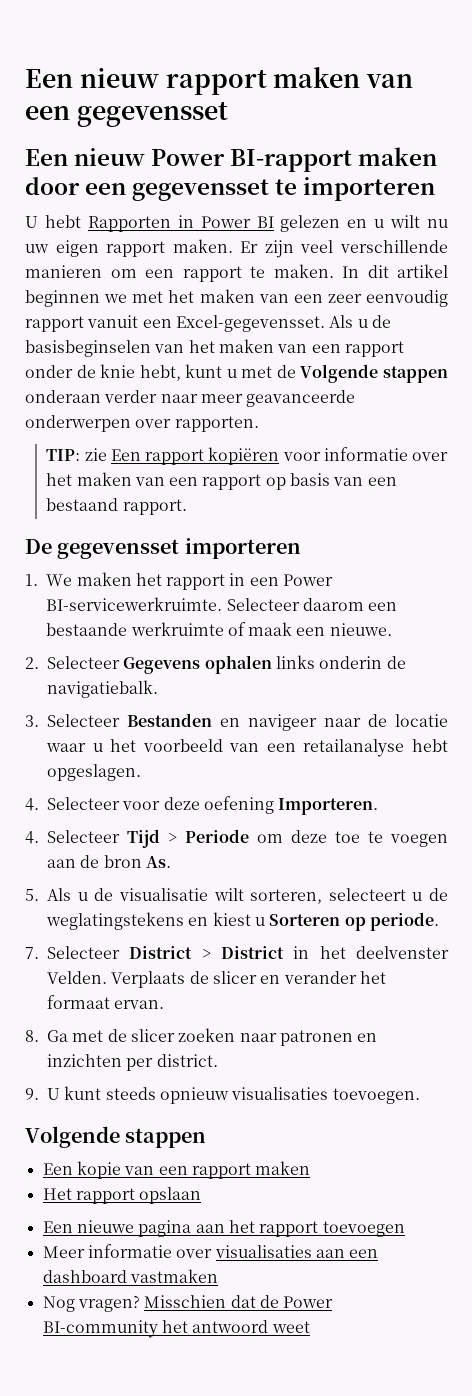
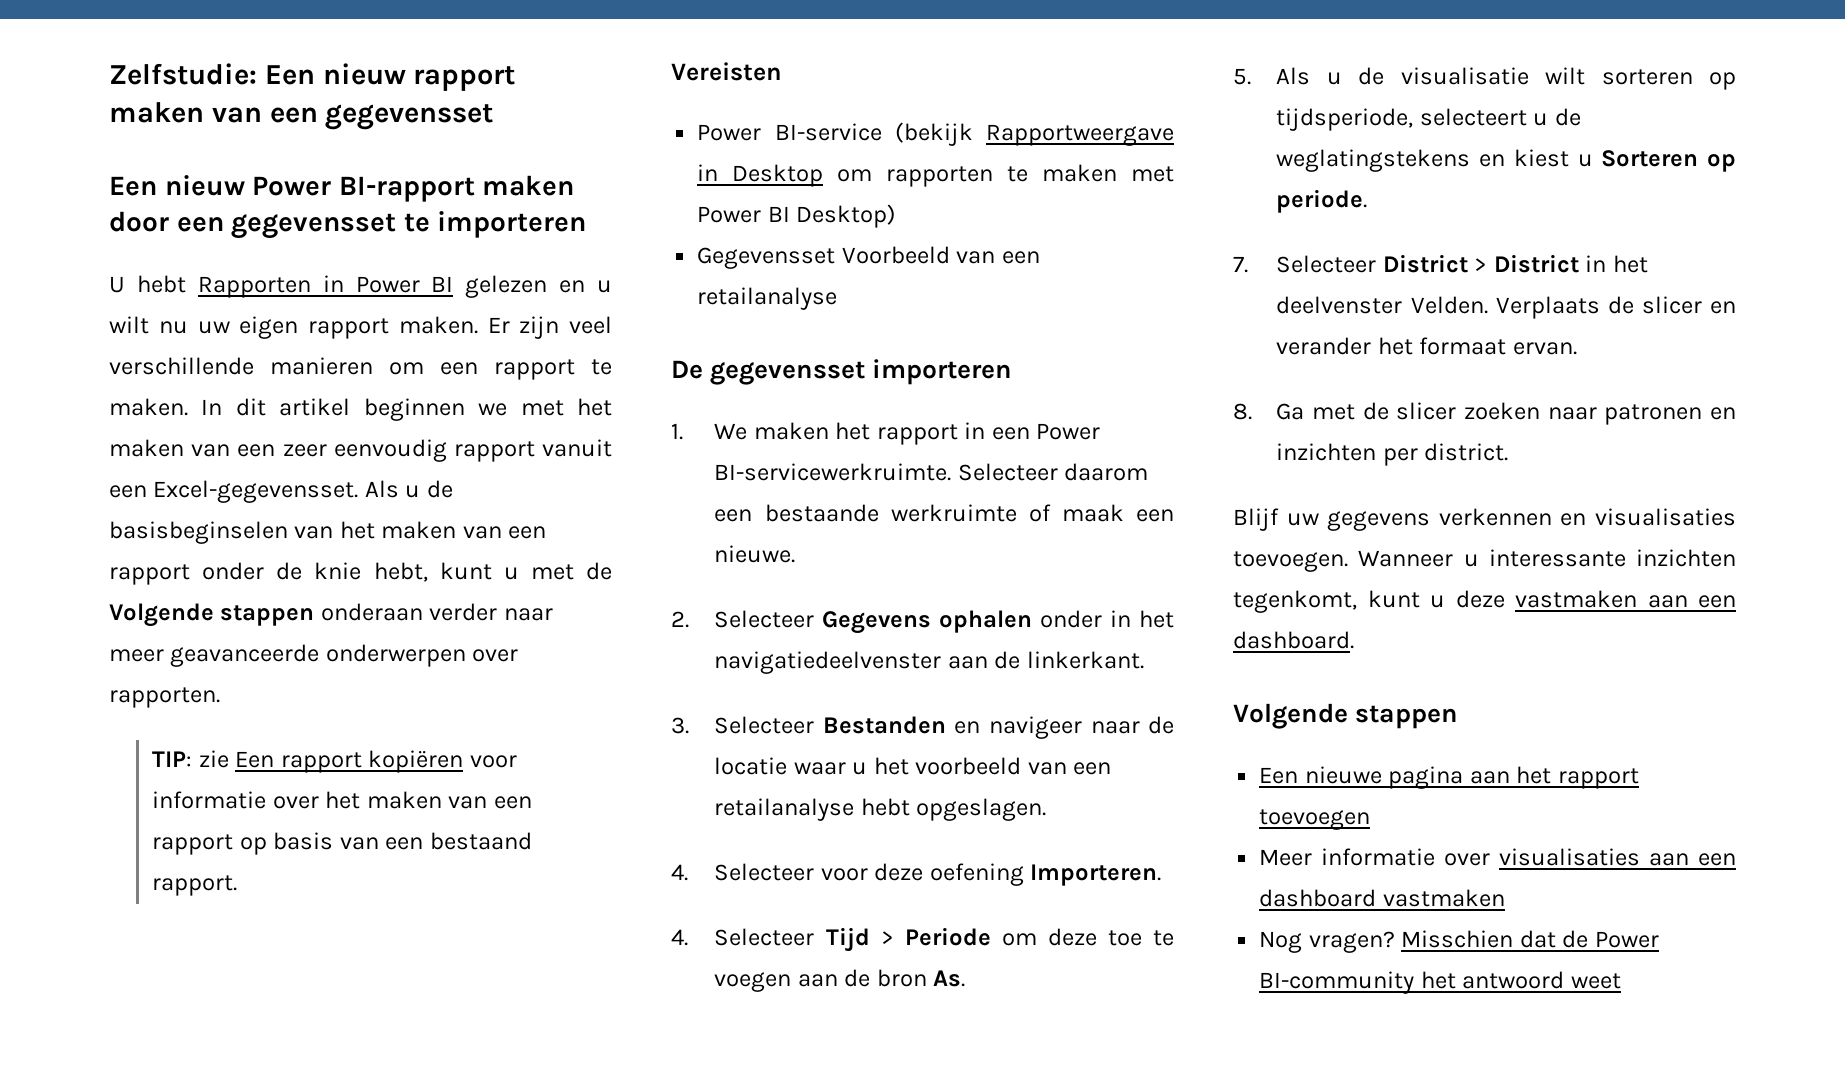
(25, 78) none -> [109,63,257,85] Zelfstudie:
(187, 507) none -> [671,62,782,81] [697,122,1174,146] [697,164,1174,187] [697,204,897,228] [697,246,1040,269] [697,287,838,310] // Vereisten // Power BI-service (bekijk Rapportweergave in Desktop om rapporten te maken met Power BI Desktop) // Gegevensset Voorbeeld van een retailanalyse
[275,655,406,669] [47,680,158,698] links onderin de navigatiebalk. -> [1040,610,1174,628] [714,651,1144,674] onder in het navigatiedeelvenster aan de linkerkant.
[250,889,323,904] sorteren, -> [1601,69,1736,90] [1276,108,1414,131] sorteren op tijdsperiode,
[25,1086,420,1104] [25,1126,207,1148] [42,1161,311,1179] [42,1187,202,1204] 9. U kunt steeds opnieuw visualisaties toevoegen. // Volgende stappen // Een kopie van een rapport maken // Het rapport opslaan -> [1233,508,1736,531] [1233,549,1736,572] [1233,590,1736,613] [1233,631,1354,649] [1233,703,1459,729] Blijf uw gegevens verkennen en visualisaties toevoegen. Wanneer u interessante inzichten tegenkomt, kunt u deze vastmaken aan een dashboard. // Volgende stappen

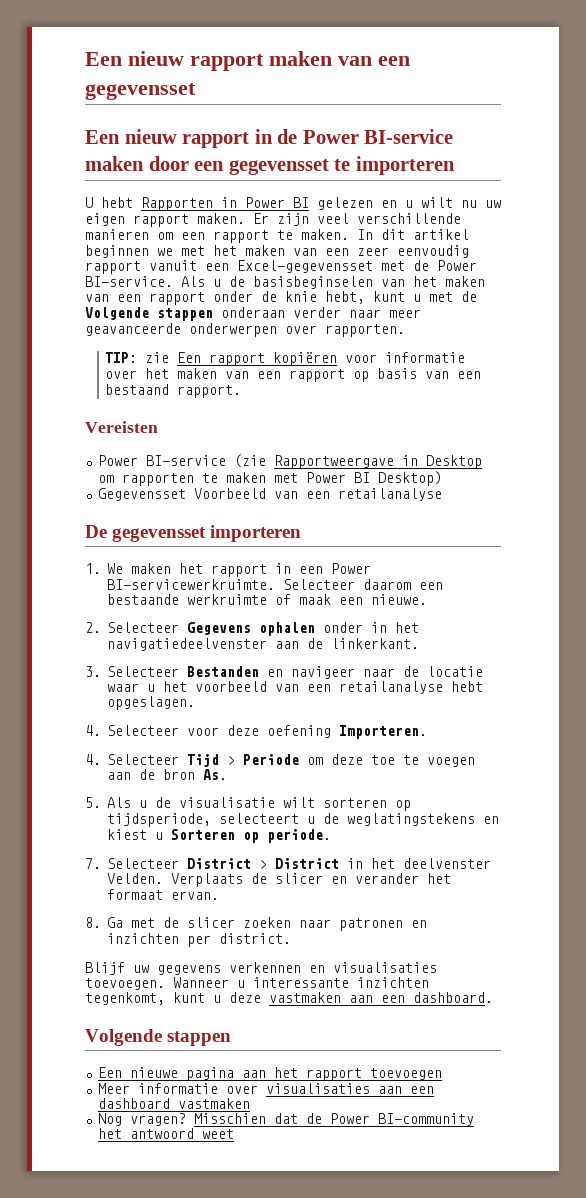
[109,63,257,85] Zelfstudie: -> (85, 59) none
[252,176,475,202] Power BI-rapport -> [182,129,454,148] rapport in de Power BI-service
[153,480,359,503] Excel-gegevensset. -> [237,260,477,273] [85,276,173,287] Excel-gegevensset met de Power BI-service.
[894,122,973,146] (bekijk -> [233,454,266,468] (zie

